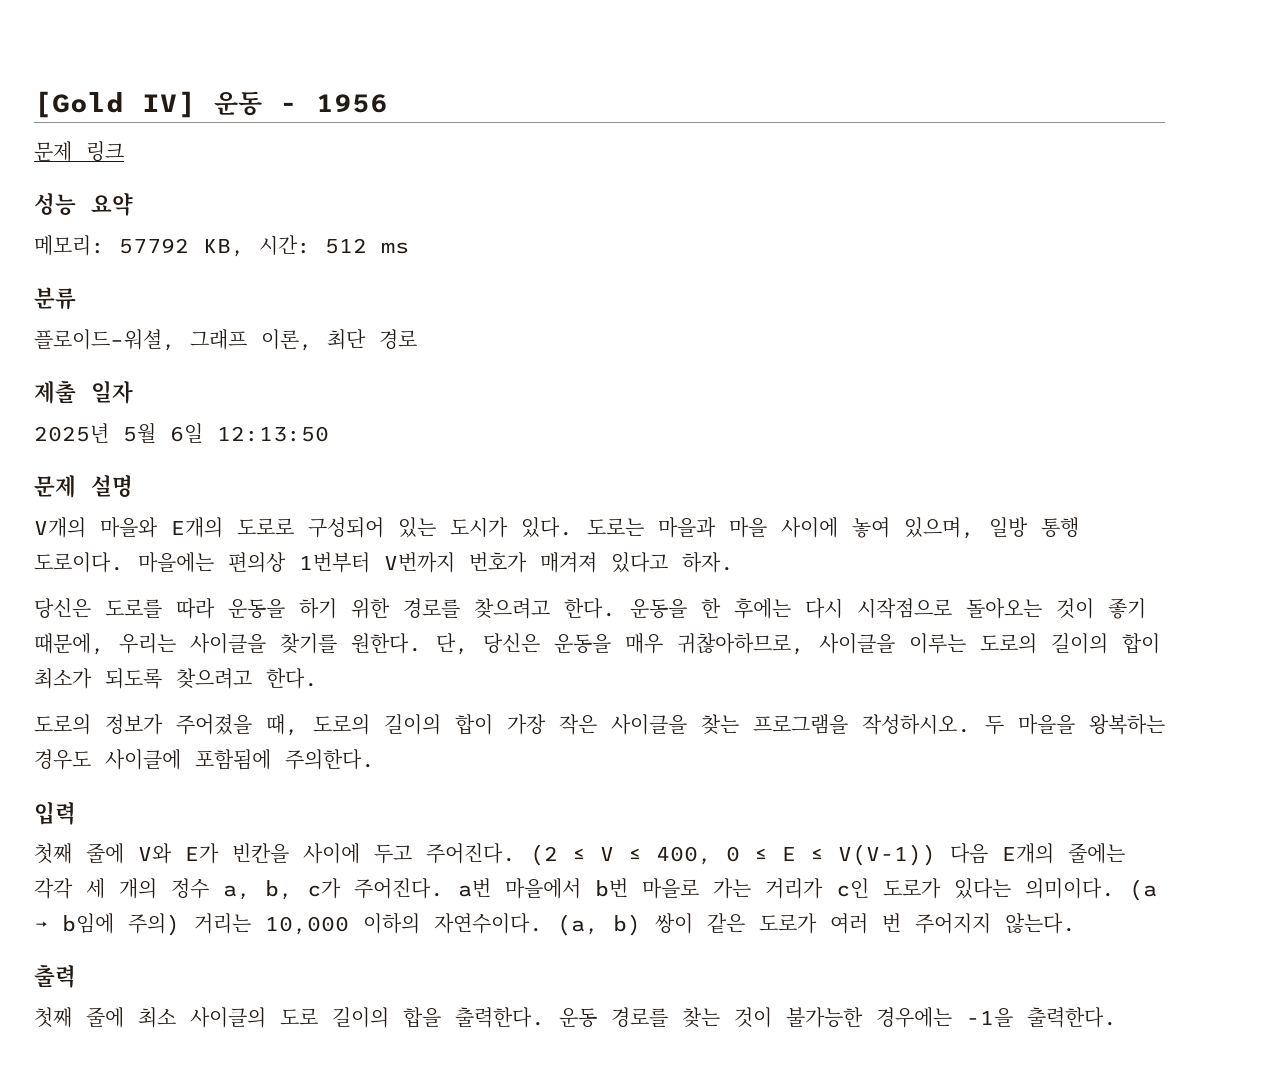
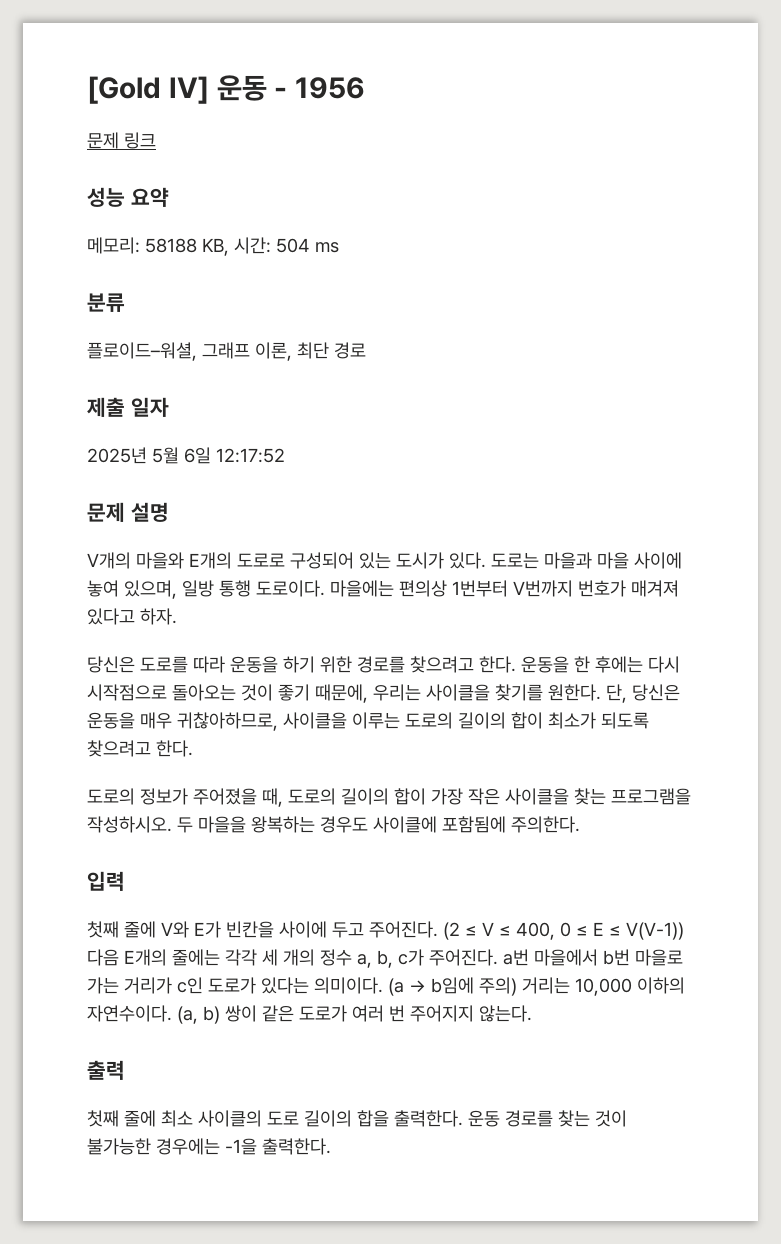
[119,238,189,254] 57792 -> [145,238,197,253] 58188
[325,238,367,254] 512 -> [276,238,310,253] 504
[217,426,329,442] 12:13:50 -> [216,448,285,463] 12:17:52

